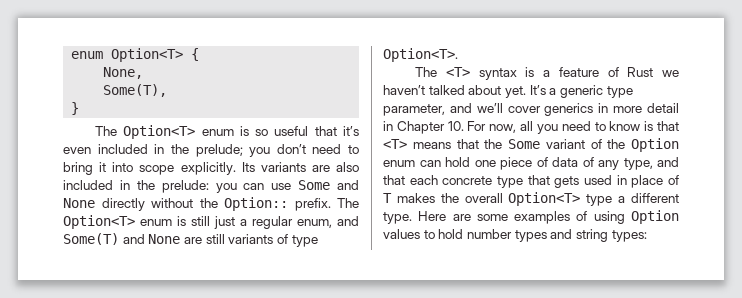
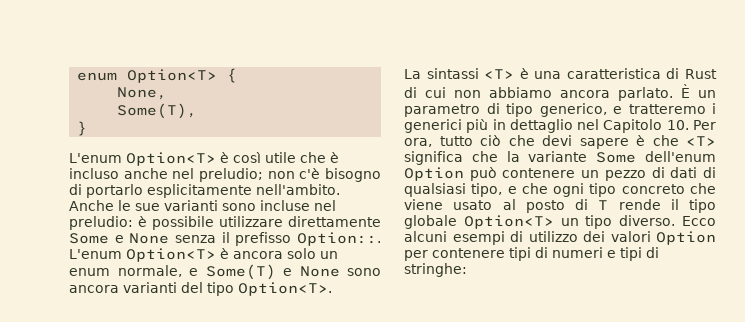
[95,125,360,139] [63,144,359,157] [63,162,359,175] [63,180,359,193] [63,197,359,211] [63,215,359,229] [63,233,318,247] [383,48,458,62] [415,67,679,80] [383,85,633,98] [383,103,679,116] [383,121,679,134] [383,138,679,152] [383,157,679,170] [383,175,679,188] [383,192,679,206] [383,210,679,224] [383,229,647,242] The Option<T> enum is so useful that it’s even included in the prelude; you don’t need to bring it into scope explicitly. Its variants are also included in the prelude: you can use Some and None directly without the Option:: prefix. The Option<T> enum is still just a regular enum, and Some(T) and None are still variants of type Option<T>. // The <T> syntax is a feature of Rust we haven’t talked about yet. It’s a generic type parameter, and we’ll cover generics in more detail in Chapter 10. For now, all you need to know is that <T> means that the Some variant of the Option enum can hold one piece of data of any type, and that each concrete type that gets used in place of T makes the overall Option<T> type a different type. Here are some examples of using Option values to hold number types and string types: -> [69,152,339,166] [69,168,381,182] [69,184,340,198] [69,200,336,211] [69,216,381,230] [69,232,381,246] [69,248,338,262] [69,264,381,280] [69,282,332,296] [404,68,717,79] [404,84,716,101] [404,103,716,117] [404,119,716,133] [404,135,716,149] [404,151,716,165] [404,167,716,181] [404,183,716,197] [404,199,716,213] [404,215,716,229] [404,231,716,245] [404,247,659,261] [404,263,467,277] L'enum Option<T> è così utile che è incluso anche nel preludio; non c'è bisogno di portarlo esplicitamente nell'ambito. Anche le sue varianti sono incluse nel preludio: è possibile utilizzare direttamente Some e None senza il prefisso Option::. L'enum Option<T> è ancora solo un enum normale, e Some(T) e None sono ancora varianti del tipo Option<T>. // La sintassi <T> è una caratteristica di Rust di cui non abbiamo ancora parlato. È un parametro di tipo generico, e tratteremo i generici più in dettaglio nel Capitolo 10. Per ora, tutto ciò che devi sapere è che <T> significa che la variante Some dell'enum Option può contenere un pezzo di dati di qualsiasi tipo, e che ogni tipo concreto che viene usato al posto di T rende il tipo globale Option<T> un tipo diverso. Ecco alcuni esempi di utilizzo dei valori Option per contenere tipi di numeri e tipi di stringhe:

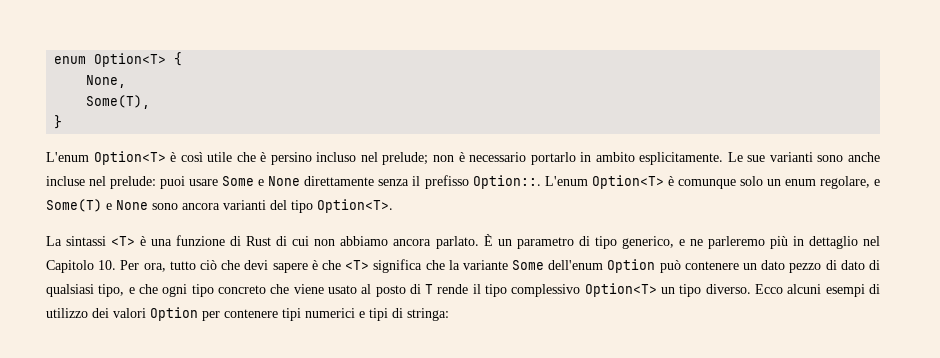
[69,168,381,182] [69,184,340,198] [69,200,131,211] incluso anche nel preludio; non c'è bisogno di portarlo esplicitamente nell'ambito. Anche le -> [270,152,743,165] persino incluso nel prelude; non è necessario portarlo in ambito esplicitamente. Le
(256, 207) none -> [847,152,880,162] anche
[69,216,381,230] preludio: è possibile utilizzare direttamente -> [110,176,219,189] prelude: puoi usare
(170, 238) none -> [304,176,375,186] direttamente
[233,251,283,259] ancora -> [677,179,736,189] comunque
[117,265,182,277] normale, -> [819,176,870,189] regolare,
[566,68,661,79] caratteristica -> [176,235,226,246] funzione
[628,103,716,114] [404,119,462,133] tratteremo i generici -> [689,236,765,249] ne parleremo
(600, 174) none -> [761,260,786,270] dato
[670,167,698,178] dati -> [840,260,865,270] dato
[404,215,457,229] globale -> [511,284,581,297] complessivo
[535,247,603,258] di numeri -> [305,308,355,318] numerici
[404,263,467,277] stringhe: -> [407,308,449,321] stringa:

